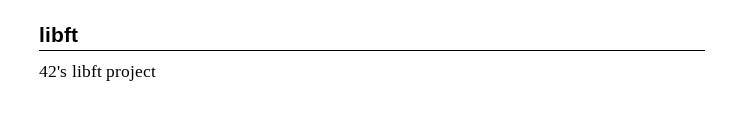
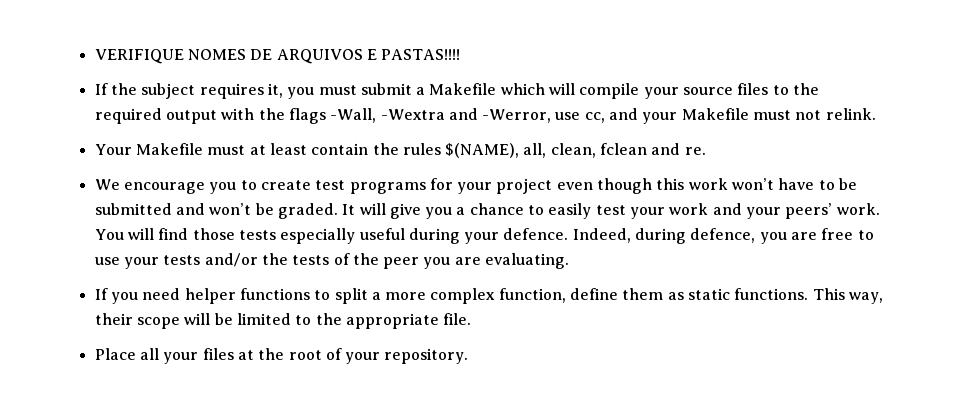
[39,27,78,42] [39,65,157,81] libft // 42's libft project -> [94,49,461,64] [94,83,820,99] [94,108,876,124] [94,143,706,158] [94,178,858,194] [94,203,880,219] [94,228,874,244] [94,253,570,269] [94,288,884,304] [94,313,472,329] [94,348,469,364] VERIFIQUE NOMES DE ARQUIVOS E PASTAS!!!! // If the subject requires it, you must submit a Makefile which will compile your source files to the required output with the flags -Wall, -Wextra and -Werror, use cc, and your Makefile must not relink. // Your Makefile must at least contain the rules $(NAME), all, clean, fclean and re. // We encourage you to create test programs for your project even though this work won’t have to be submitted and won’t be graded. It will give you a chance to easily test your work and your peers’ work. You will find those tests especially useful during your defence. Indeed, during defence, you are free to use your tests and/or the tests of the peer you are evaluating. // If you need helper functions to split a more complex function, define them as static functions. This way, their scope will be limited to the appropriate file. // Place all your files at the root of your repository.

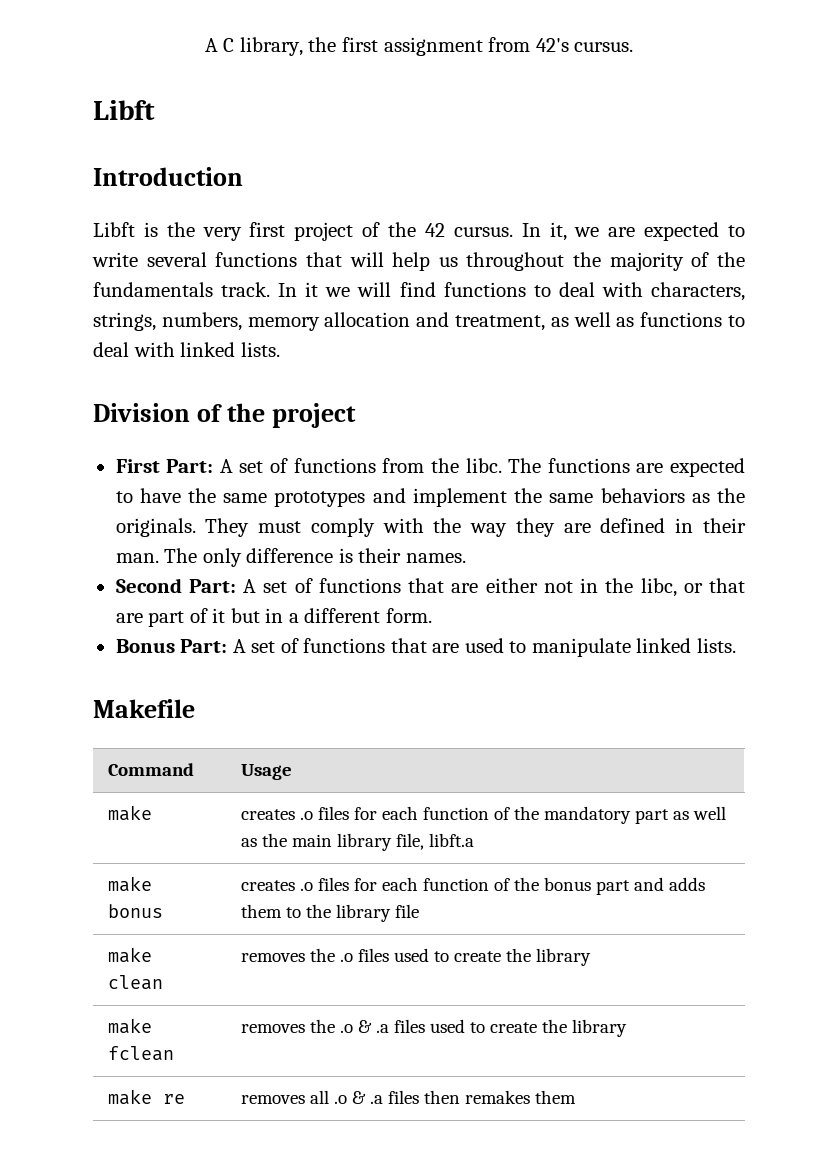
[94,49,461,64] [94,83,820,99] [94,108,876,124] [94,143,706,158] [94,178,858,194] [94,203,880,219] [94,228,874,244] [94,253,570,269] [94,288,884,304] [94,313,472,329] [94,348,469,364] VERIFIQUE NOMES DE ARQUIVOS E PASTAS!!!! // If the subject requires it, you must submit a Makefile which will compile your source files to the required output with the flags -Wall, -Wextra and -Werror, use cc, and your Makefile must not relink. // Your Makefile must at least contain the rules $(NAME), all, clean, fclean and re. // We encourage you to create test programs for your project even though this work won’t have to be submitted and won’t be graded. It will give you a chance to easily test your work and your peers’ work. You will find those tests especially useful during your defence. Indeed, during defence, you are free to use your tests and/or the tests of the peer you are evaluating. // If you need helper functions to split a more complex function, define them as static functions. This way, their scope will be limited to the appropriate file. // Place all your files at the root of your repository. -> [204,37,634,56] [93,100,155,120] [93,167,243,186] [93,222,746,241] [92,252,745,271] [93,282,745,301] [93,312,745,331] [93,342,280,357] [93,403,356,428] [115,458,746,477] [115,488,746,507] [115,518,746,537] [115,548,466,567] [115,578,746,597] [115,608,432,627] [115,638,736,657] [93,699,195,718] [107,763,194,776] [240,764,292,780] [107,805,152,821] [240,806,726,824] [240,833,474,851] [107,876,152,892] [107,904,163,918] [240,877,705,895] [240,904,419,922] [107,947,152,963] [107,975,163,990] [240,948,591,966] [107,1018,152,1034] [107,1046,174,1061] [240,1019,627,1037] [107,1089,185,1105] [240,1090,576,1104] A C library, the first assignment from 42's cursus. // Libft // Introduction // Libft is the very first project of the 42 cursus. In it, we are expected to write several functions that will help us throughout the majority of the fundamentals track. In it we will find functions to deal with characters, strings, numbers, memory allocation and treatment, as well as functions to deal with linked lists. // Division of the project // First Part: A set of functions from the libc. The functions are expected to have the same prototypes and implement the same behaviors as the originals. They must comply with the way they are defined in their man. The only difference is their names. // Second Part: A set of functions that are either not in the libc, or that are part of it but in a different form. // Bonus Part: A set of functions that are used to manipulate linked lists. // Makefile // Command | Usage // make | creates .o files for each function of the mandatory part as well as the main library file, libft.a // make bonus | creates .o files for each function of the bonus part and adds them to the library file // make clean | removes the .o files used to create the library // make fclean | removes the .o & .a files used to create the library // make re | removes all .o & .a files then remakes them

